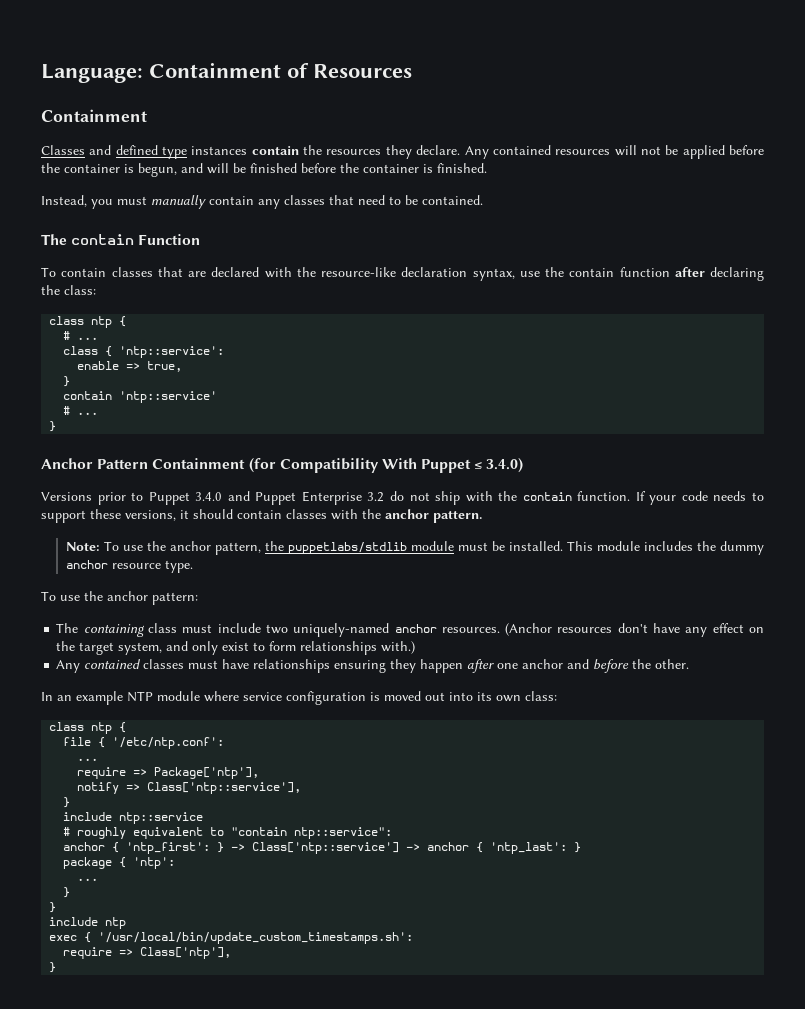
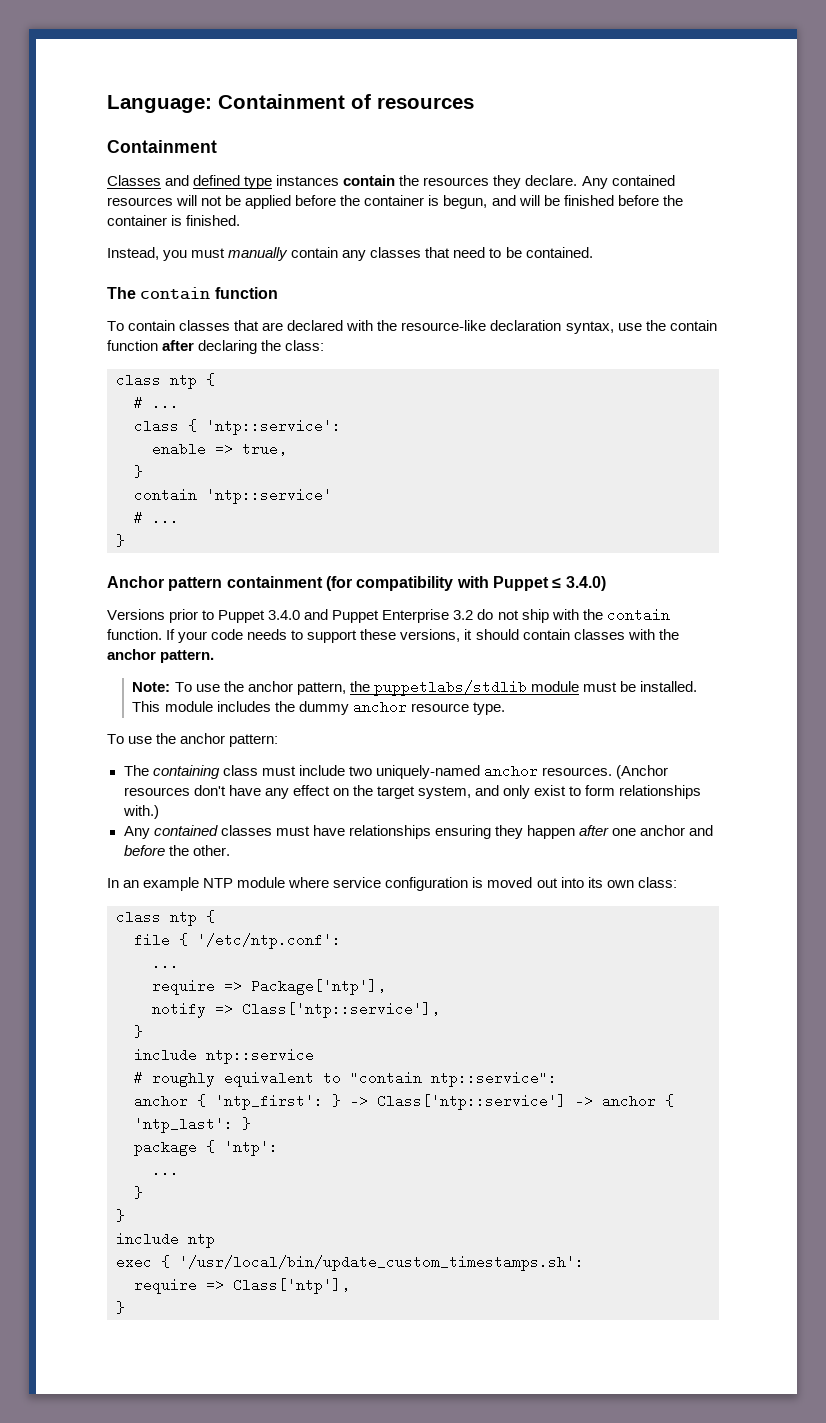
[313,64,412,78] Resources -> [377,97,474,109] resources
[138,234,201,245] Function -> [214,287,278,299] function
[97,458,417,473] Pattern Containment (for Compatibility With -> [168,576,489,591] pattern containment (for compatibility with

